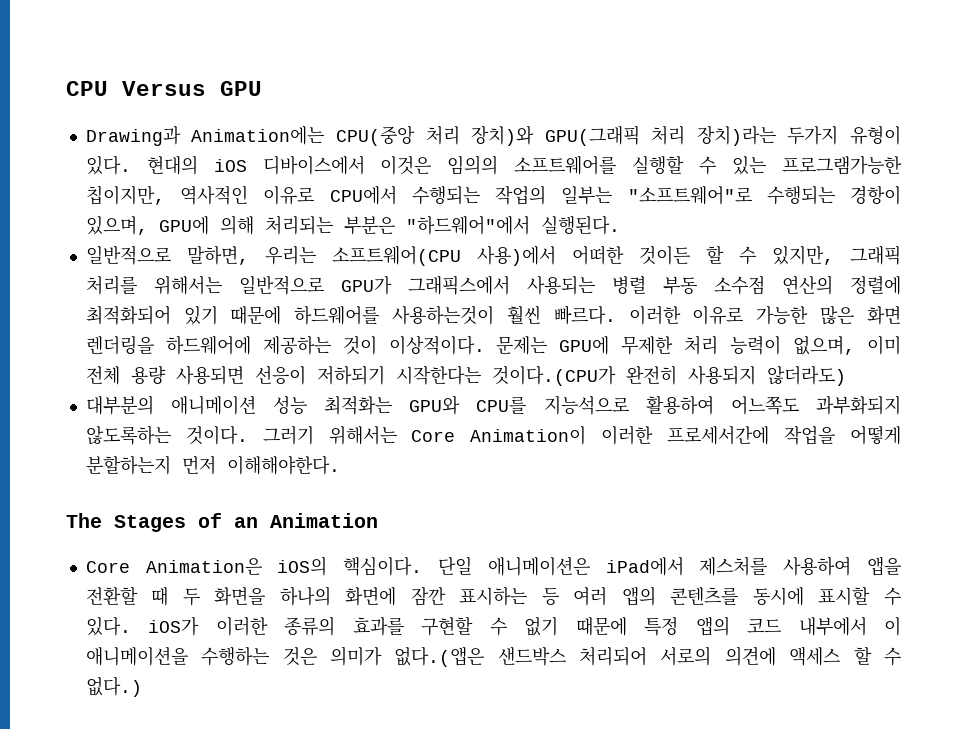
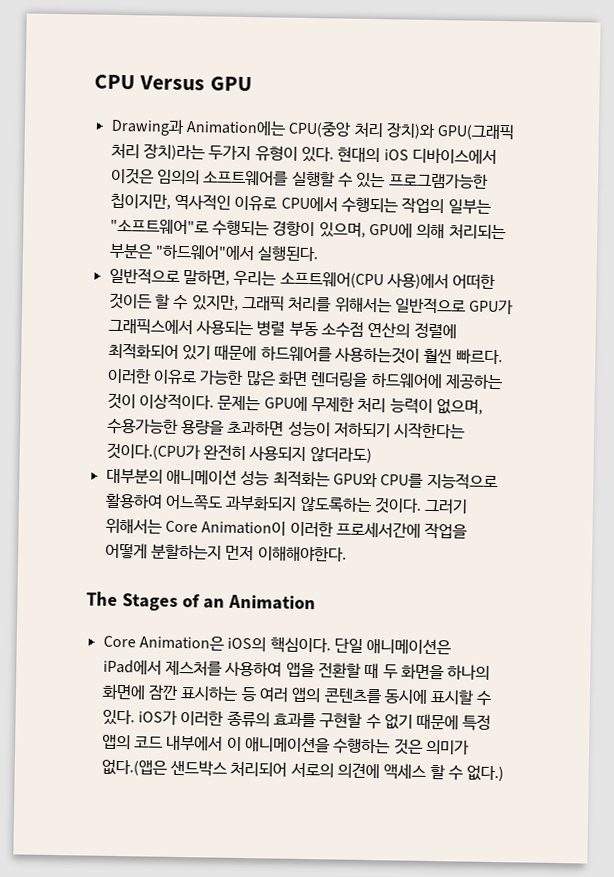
[866,336,901,355] [85,366,306,385] 이미 전체 용량 사용되면 선응이 -> [106,417,331,437] 수용가능한 용량을 초과하면 성능이
[543,395,629,415] 지능석으로 -> [426,472,498,491] 지능적으로

